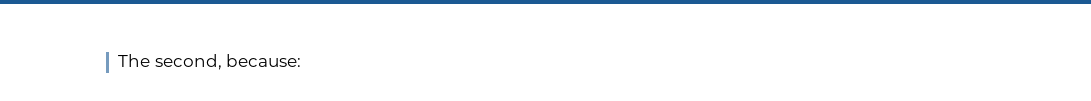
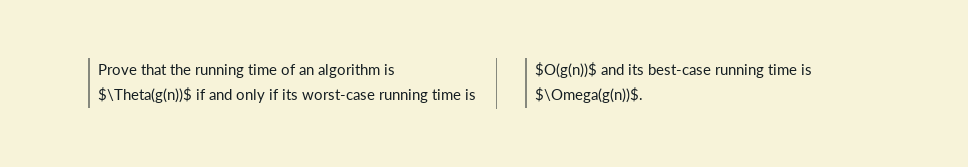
[117,54,302,70] The second, because: -> [97,64,395,78] [97,87,476,103] [534,62,812,78] [534,87,643,103] Prove that the running time of an algorithm is $\Theta(g(n))$ if and only if its worst-case running time is $O(g(n))$ and its best-case running time is $\Omega(g(n))$.

